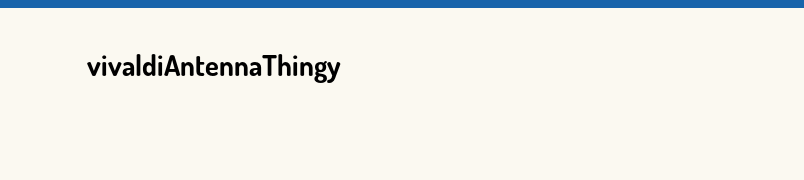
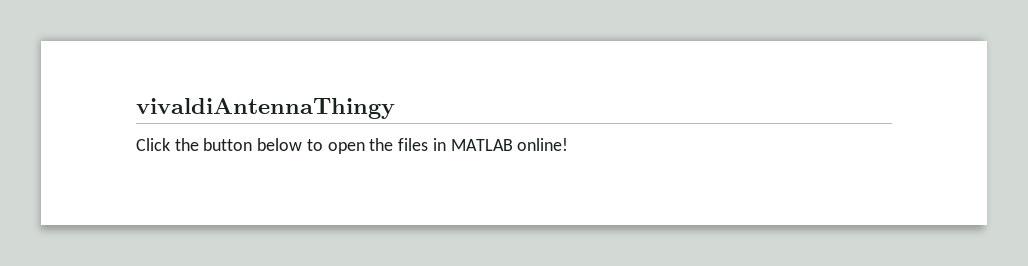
(341, 68) none -> [136,138,569,154] // Click the button below to open the files in MATLAB online!

